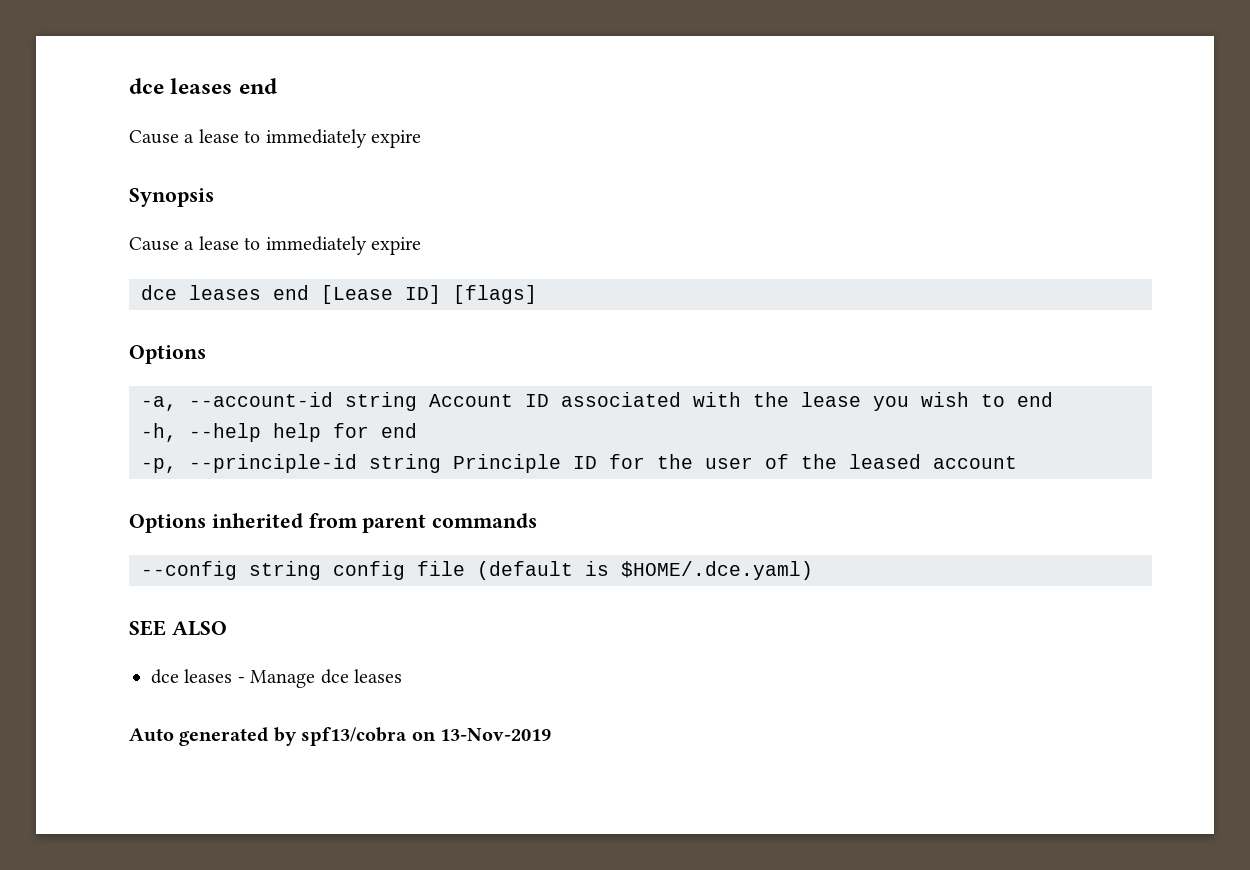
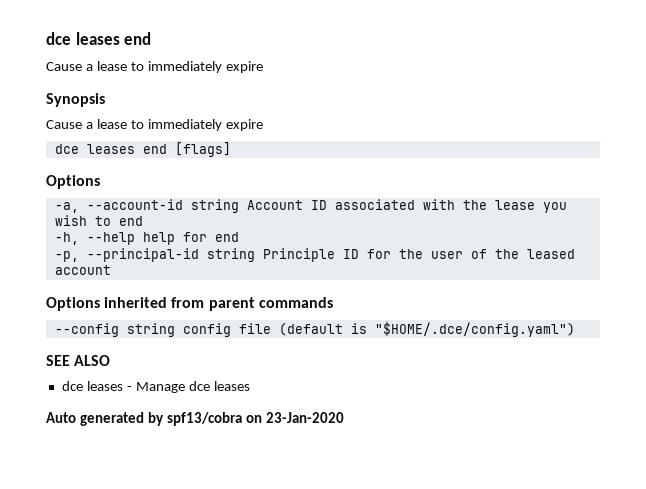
[321,285,441,304] [Lease ID] -> (167, 149) none
[189,454,357,473] --principle-id -> [86,248,199,262] --principal-id
[621,561,813,580] $HOME/.dce.yaml) -> [374,321,575,337] "$HOME/.dce/config.yaml")
[440,728,551,741] 13-Nov-2019 -> [265,412,344,423] 23-Jan-2020

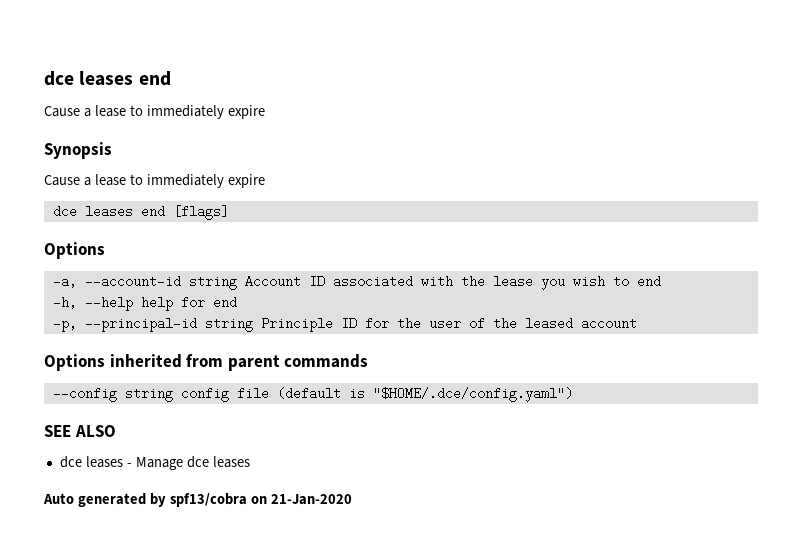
[265,412,344,423] 23-Jan-2020 -> [270,494,352,505] 21-Jan-2020

